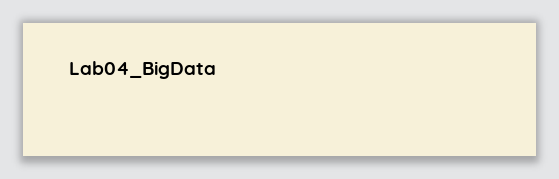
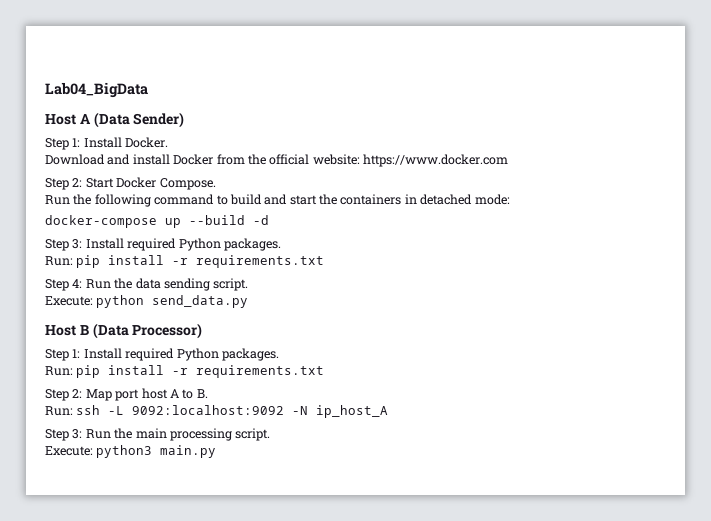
(216, 70) none -> [45,112,185,128] [45,137,169,150] [45,154,508,167] [45,177,216,190] [45,194,510,207] [45,215,269,228] [45,238,281,251] [45,255,325,268] [45,278,249,291] [45,295,249,308] [45,323,203,339] [45,348,279,361] [45,365,325,378] [45,388,208,401] [45,405,389,418] [45,428,271,441] [45,445,217,458] // Host A (Data Sender) // Step 1: Install Docker. // Download and install Docker from the official website: https://www.docker.com // Step 2: Start Docker Compose. // Run the following command to build and start the containers in detached mode: // docker-compose up --build -d // Step 3: Install required Python packages. // Run: pip install -r requirements.txt // Step 4: Run the data sending script. // Execute: python send_data.py // Host B (Data Processor) // Step 1: Install required Python packages. // Run: pip install -r requirements.txt // Step 2: Map port host A to B. // Run: ssh -L 9092:localhost:9092 -N ip_host_A // Step 3: Run the main processing script. // Execute: python3 main.py

